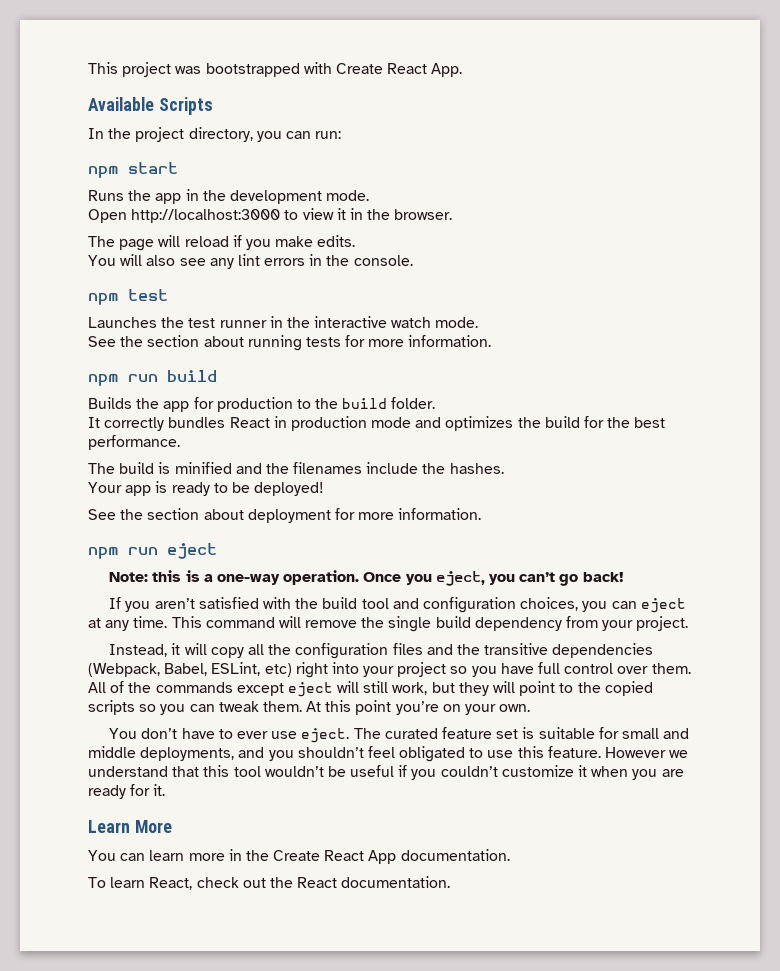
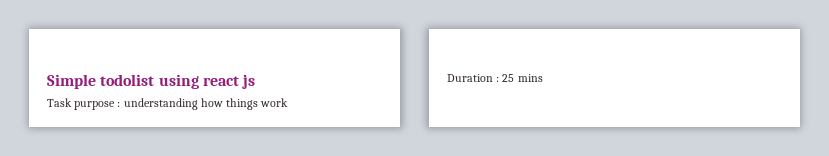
[88,62,463,77] [88,97,213,115] [88,127,342,142] [88,162,178,178] [88,189,370,204] [88,208,453,223] [88,235,356,251] [88,254,413,269] [88,289,168,305] [88,316,479,328] [88,335,492,351] [88,370,217,386] [88,397,436,412] [88,416,666,431] [88,435,180,450] [88,462,504,474] [88,481,325,496] [88,508,482,523] [88,543,217,559] [109,570,624,586] [109,597,686,613] [88,616,689,632] [109,643,654,659] [88,662,691,678] [88,681,653,697] [88,700,531,715] [109,727,690,743] [88,746,689,762] [88,765,684,780] [88,784,166,799] [88,820,172,833] [88,849,510,864] [88,876,451,890] This project was bootstrapped with Create React App. // Available Scripts // In the project directory, you can run: // npm start // Runs the app in the development mode. // Open http://localhost:3000 to view it in the browser. // The page will reload if you make edits. // You will also see any lint errors in the console. // npm test // Launches the test runner in the interactive watch mode. // See the section about running tests for more information. // npm run build // Builds the app for production to the build folder. // It correctly bundles React in production mode and optimizes the build for the best performance. // The build is minified and the filenames include the hashes. // Your app is ready to be deployed! // See the section about deployment for more information. // npm run eject // Note: this is a one-way operation. Once you eject, you can’t go back! // If you aren’t satisfied with the build tool and configuration choices, you can eject at any time. This command will remove the single build dependency from your project. // Instead, it will copy all the configuration files and the transitive dependencies (Webpack, Babel, ESLint, etc) right into your project so you have full control over them. All of the commands except eject will still work, but they will point to the copied scripts so you can tweak them. At this point you’re on your own. // You don’t have to ever use eject. The curated feature set is suitable for small and middle deployments, and you shouldn’t feel obligated to use this feature. However we understand that this tool wouldn’t be useful if you couldn’t customize it when you are ready for it. // Learn More // You can learn more in the Create React App documentation. // To learn React, check out the React documentation. -> [47,74,256,89] [47,98,289,110] [447,74,543,82] Simple todolist using react js // Task purpose : understanding how things work // Duration : 25 mins

